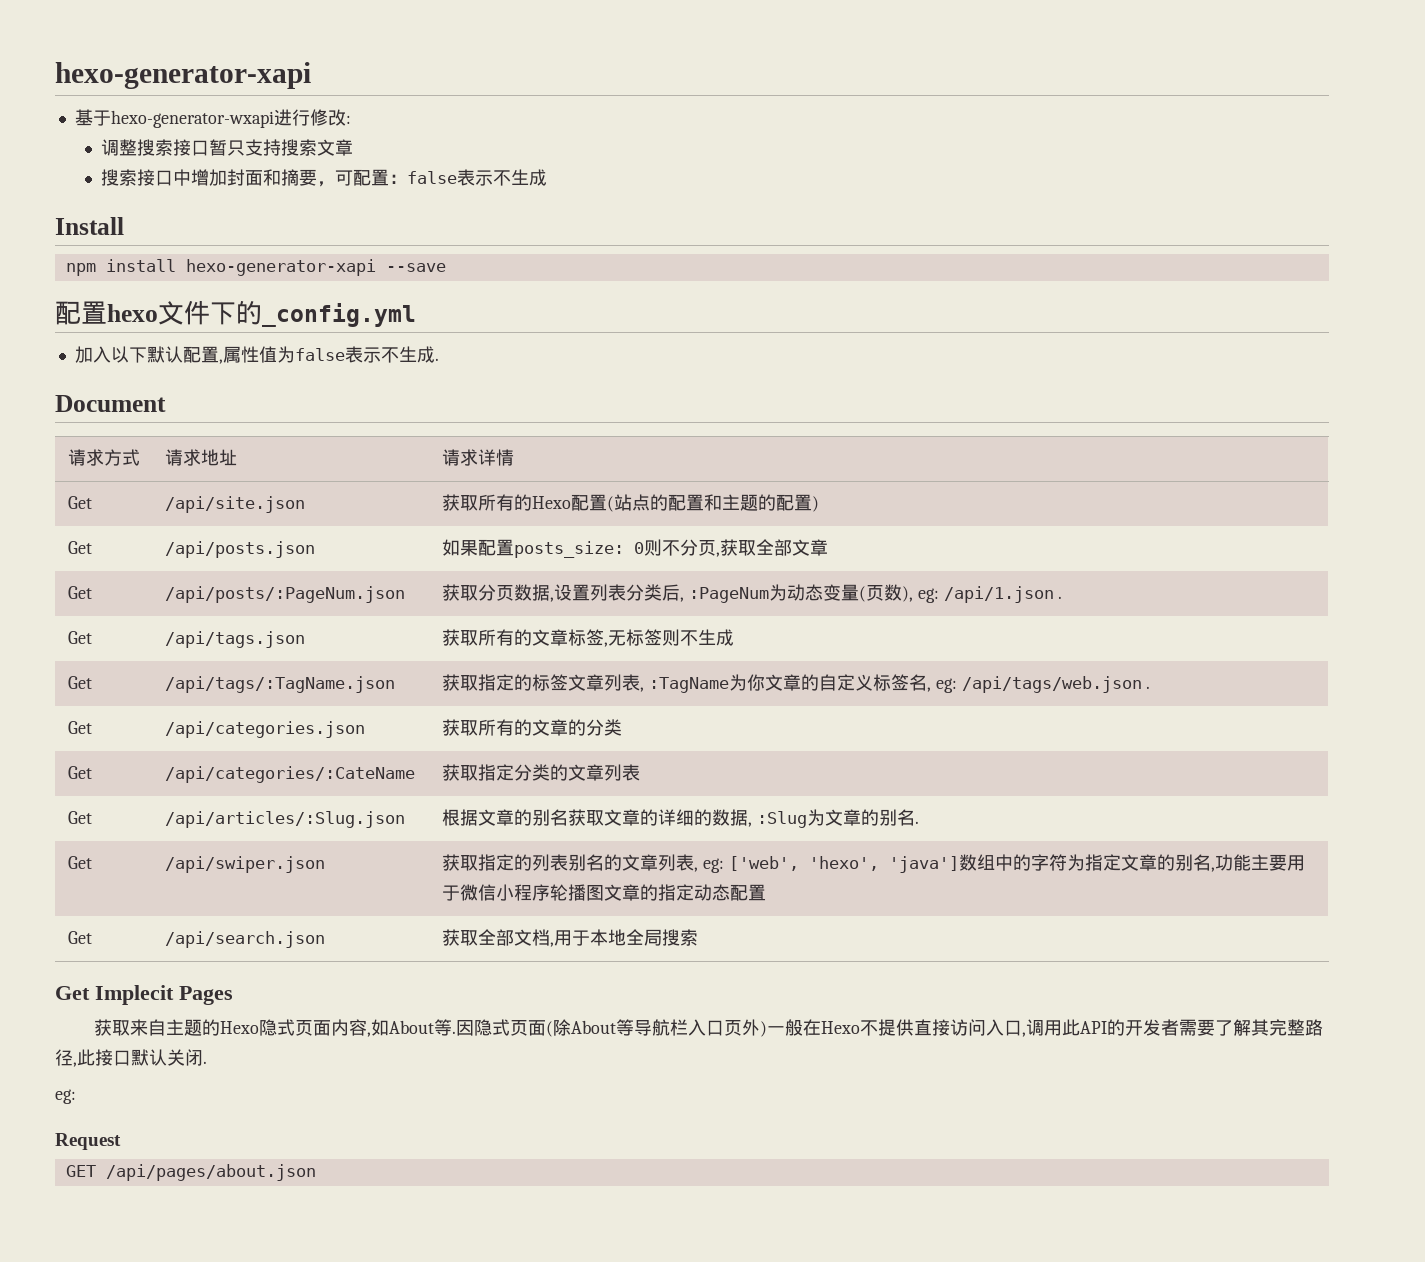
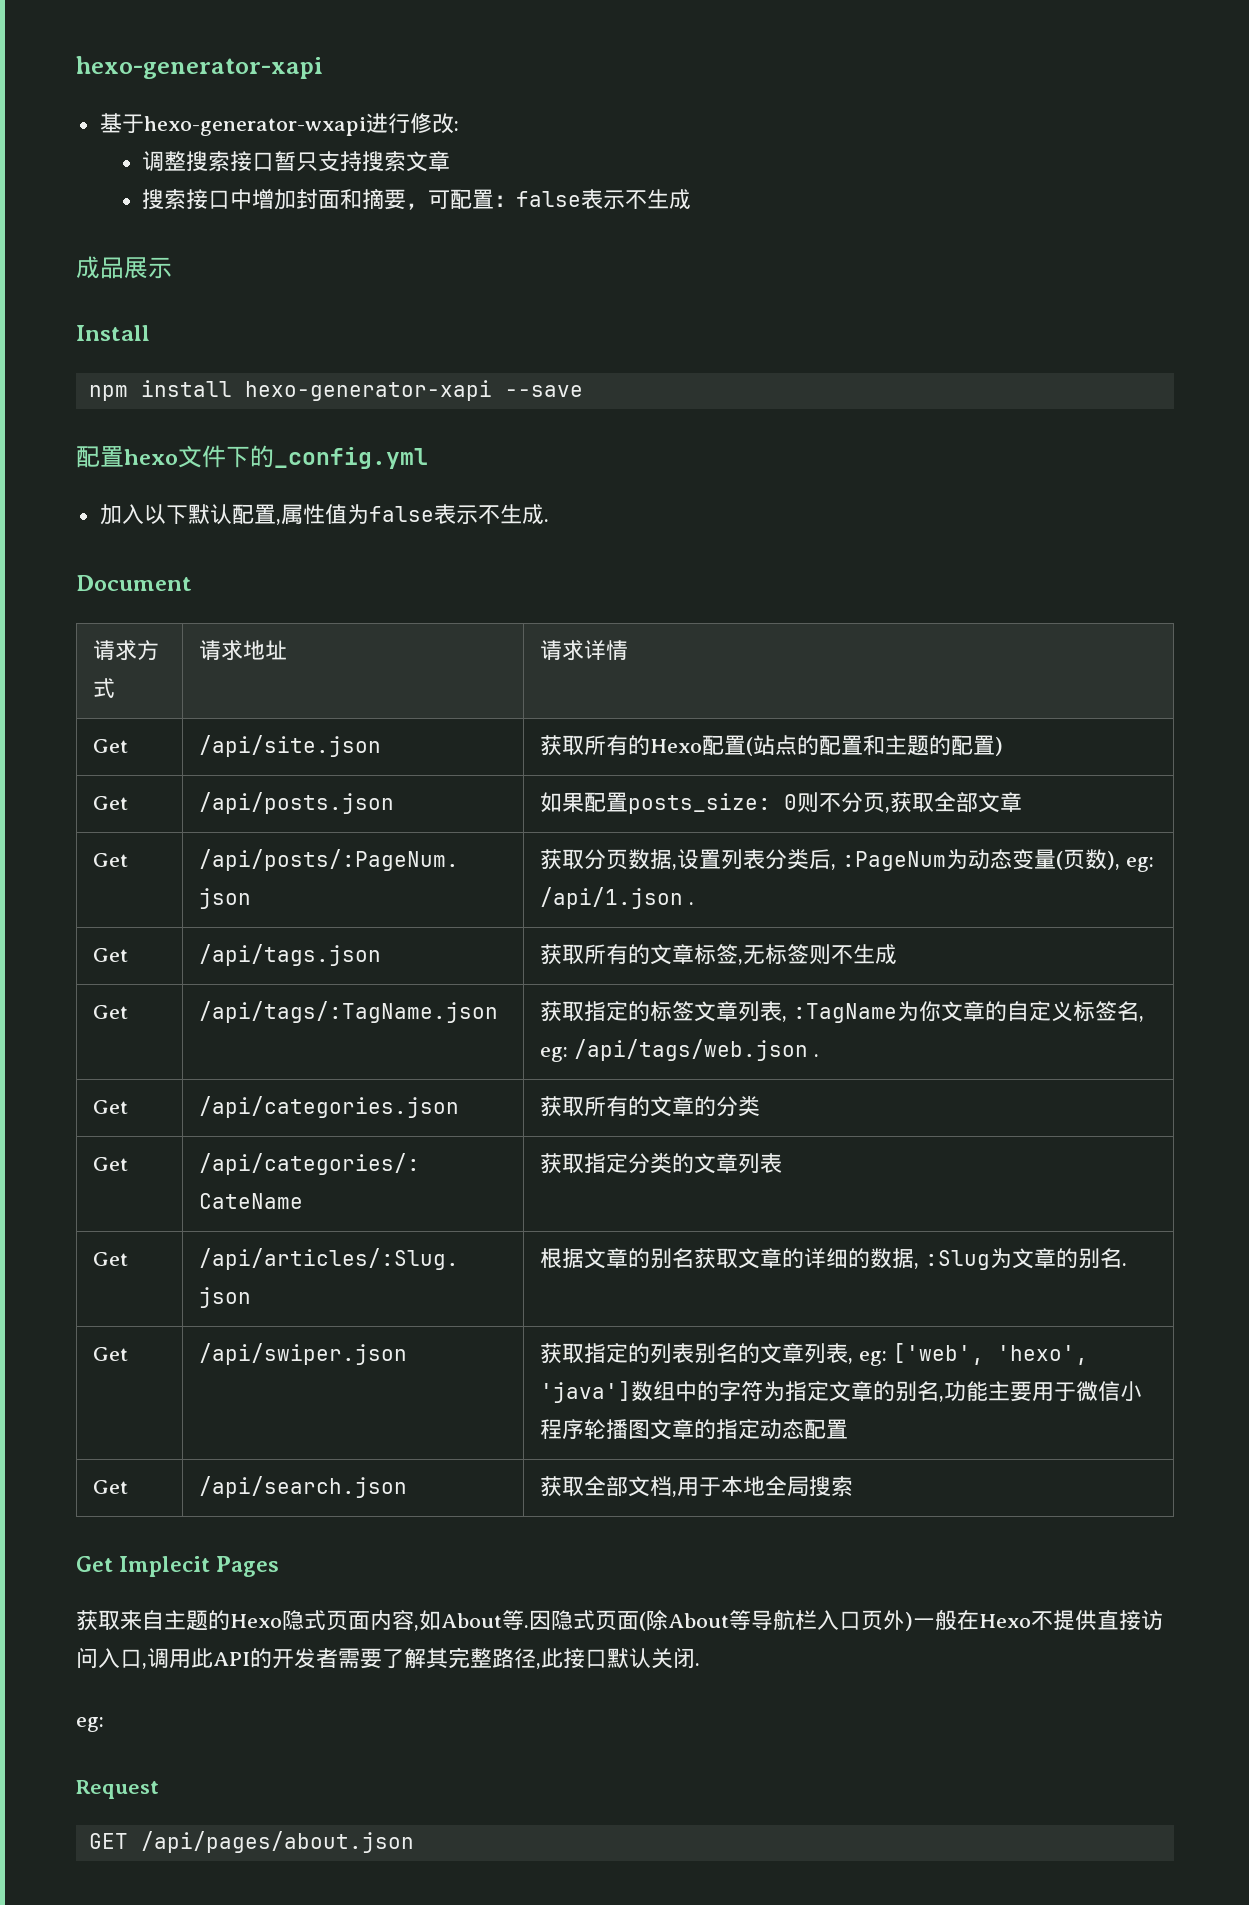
(548, 177) none -> [76,256,172,279] // 成品展示

